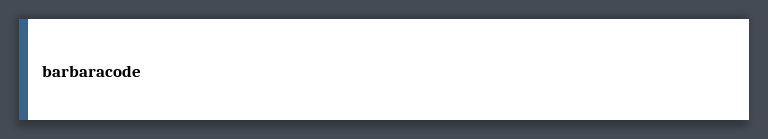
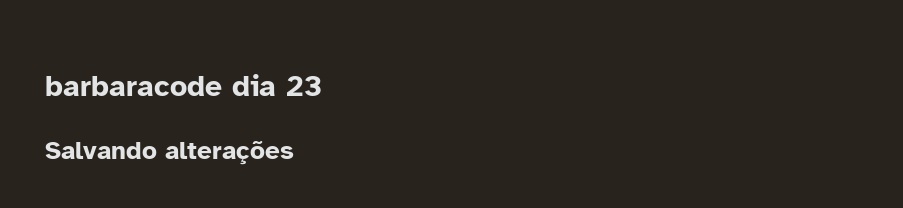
(141, 71) none -> [232,74,322,96] [45,141,294,165] dia 23 // Salvando alterações

